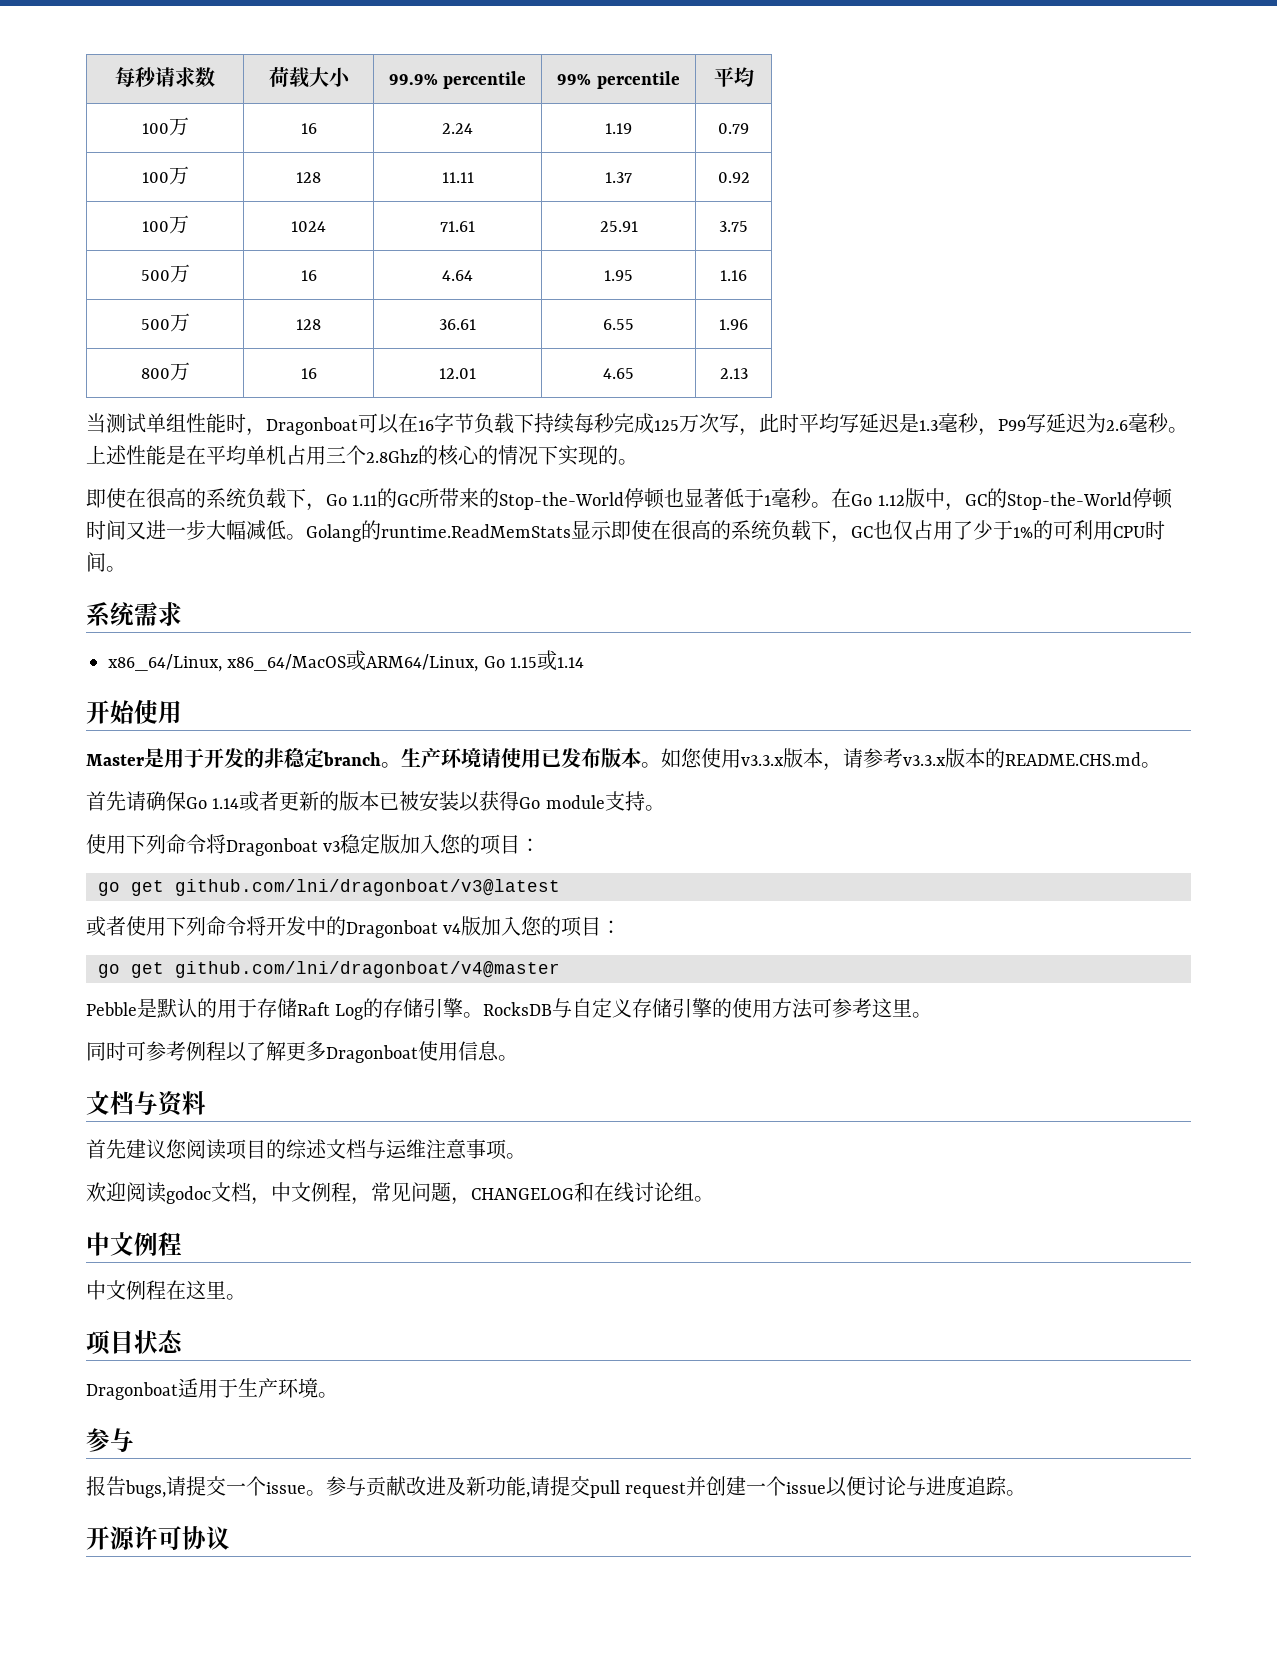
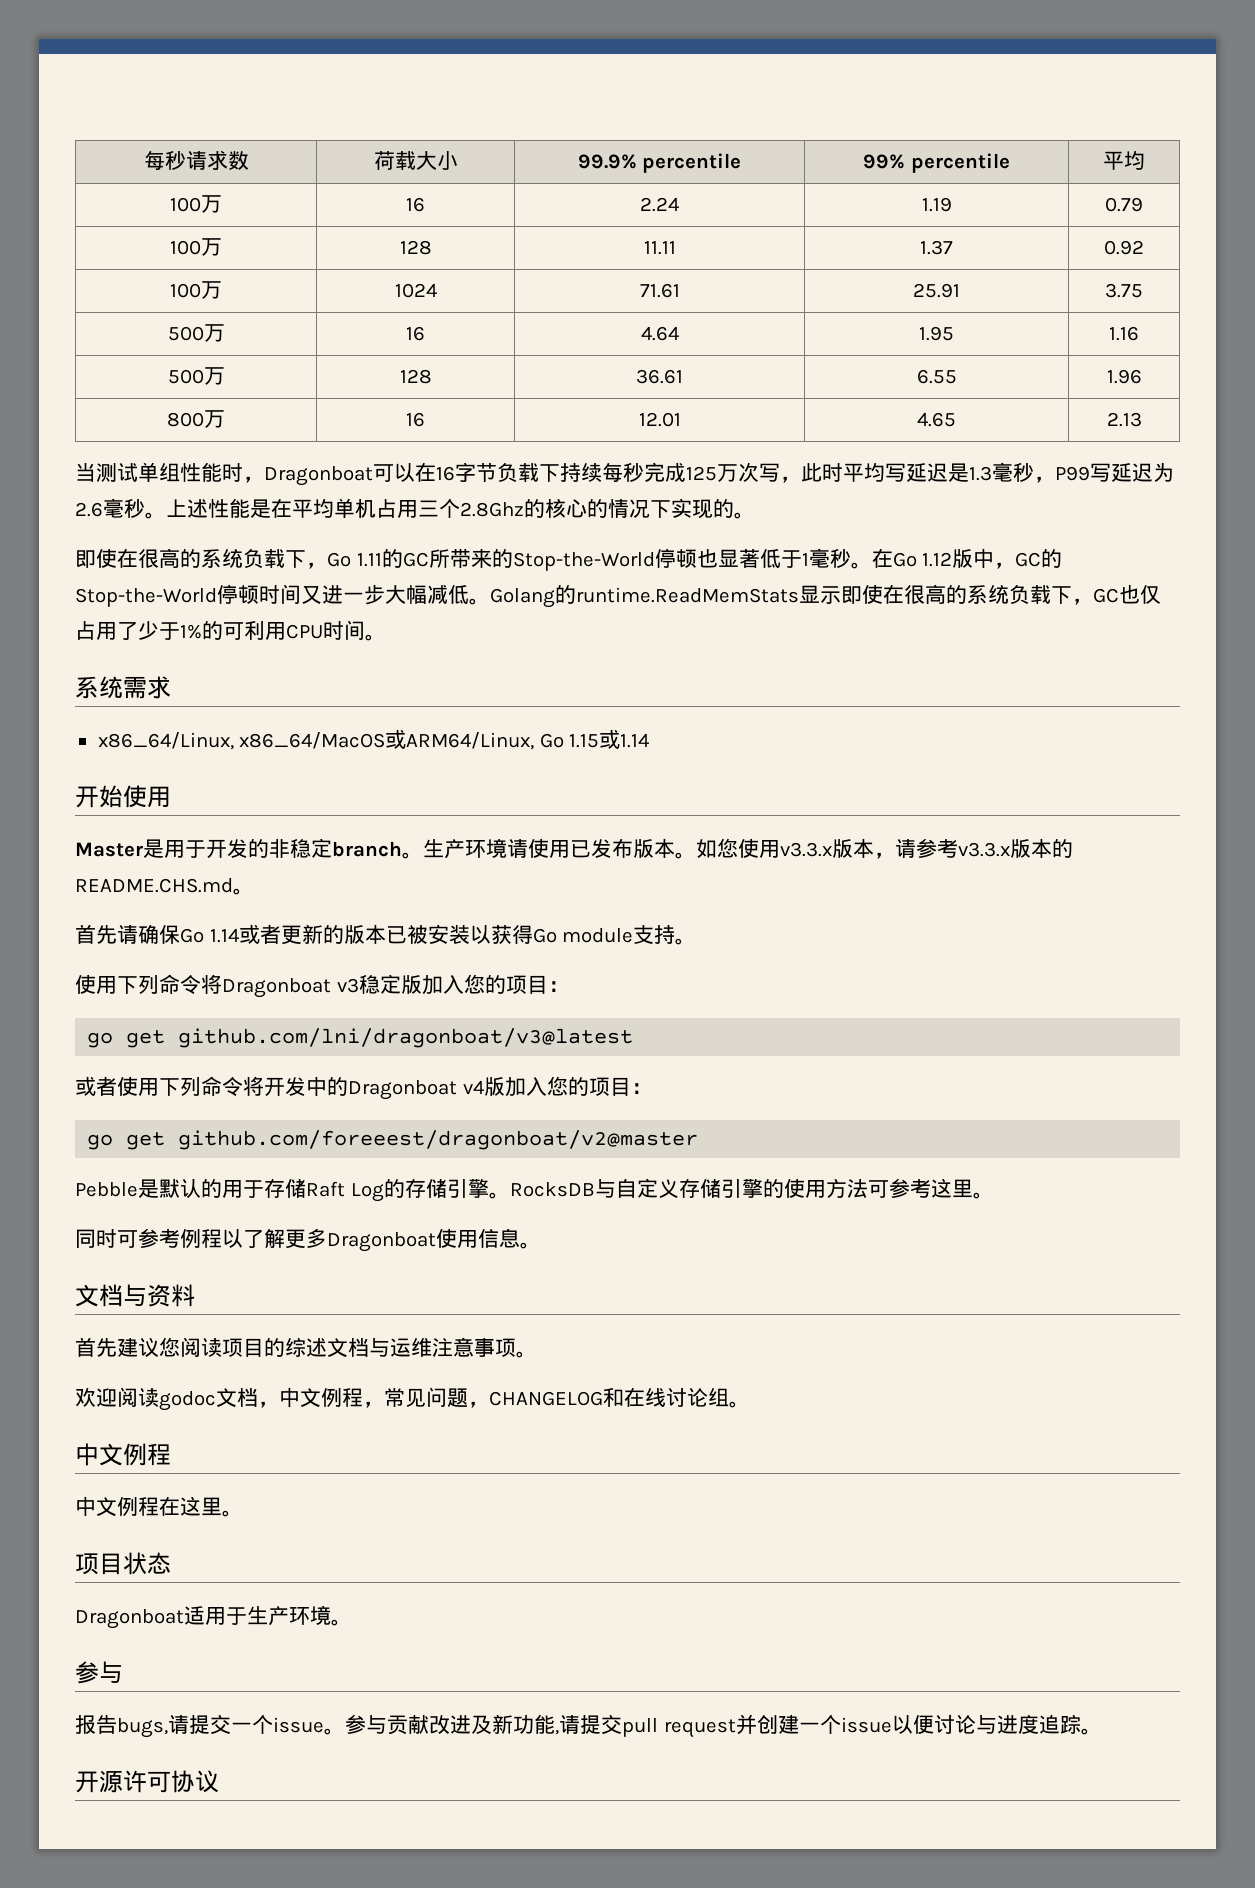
[175,961,560,978] github.com/lni/dragonboat/v4@master -> [178,1130,699,1150] github.com/foreeest/dragonboat/v2@master

